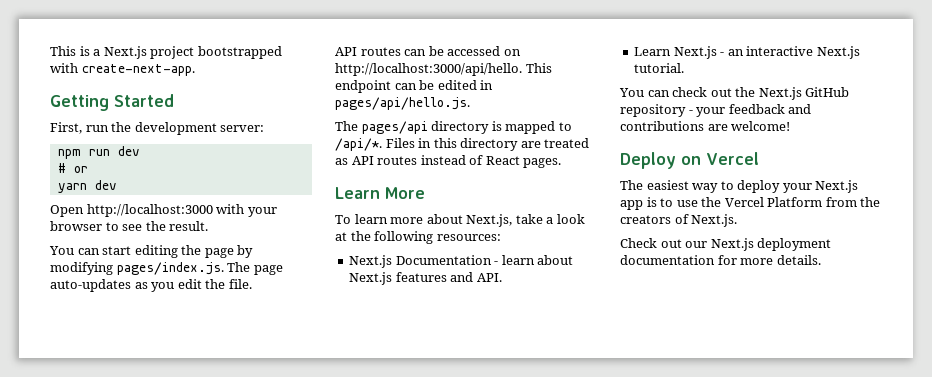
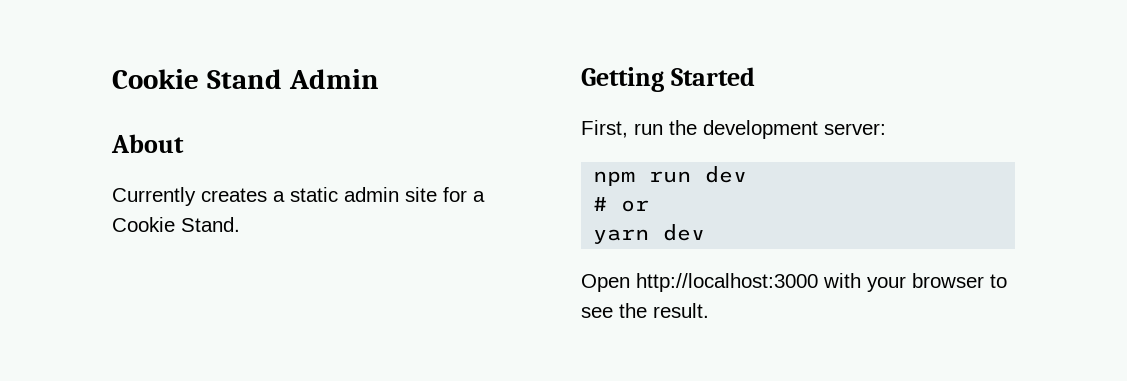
[50,46,282,59] [50,63,195,76] This is a Next.js project bootstrapped with create-next-app. -> [112,69,379,89] [111,134,184,153] [112,187,485,206] [112,217,240,232] Cookie Stand Admin // About // Currently creates a static admin site for a Cookie Stand.
[49,245,254,258] [50,262,283,275] [50,279,252,292] [335,46,521,56] [335,63,552,76] [335,80,494,93] [335,97,470,110] [335,121,572,134] [335,138,590,151] [335,155,562,168] [335,187,425,199] [335,214,585,227] [335,231,501,244] [349,255,574,268] [349,272,502,285] [634,46,860,59] [634,63,685,73] [619,87,850,100] [620,104,812,117] [620,121,791,131] [620,152,759,169] [620,180,859,193] [620,197,881,210] [620,214,738,227] [620,238,832,251] [620,255,821,265] // You can start editing the page by modifying pages/index.js. The page auto-updates as you edit the file. // API routes can be accessed on http://localhost:3000/api/hello. This endpoint can be edited in pages/api/hello.js. // The pages/api directory is mapped to /api/*. Files in this directory are treated as API routes instead of React pages. // Learn More // To learn more about Next.js, take a look at the following resources: // Next.js Documentation - learn about Next.js features and API. // Learn Next.js - an interactive Next.js tutorial. // You can check out the Next.js GitHub repository - your feedback and contributions are welcome! // Deploy on Vercel // The easiest way to deploy your Next.js app is to use the Vercel Platform from the creators of Next.js. // Check out our Next.js deployment documentation for more details. -> (709, 310) none

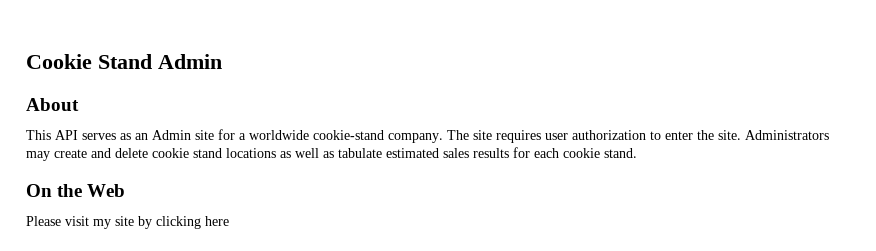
[112,187,485,206] [112,217,240,232] [581,67,756,92] [581,120,886,139] [593,166,748,186] [593,197,650,212] [593,224,706,244] [581,273,1007,292] [581,303,709,318] Currently creates a static admin site for a Cookie Stand. // Getting Started // First, run the development server: // npm run dev // # or // yarn dev // Open http://localhost:3000 with your browser to see the result. -> [26,129,829,143] [26,147,637,161] [26,184,126,197] [26,216,229,229] This API serves as an Admin site for a worldwide cookie-stand company. The site requires user authorization to enter the site. Administrators may create and delete cookie stand locations as well as tabulate estimated sales results for each cookie stand. // On the Web // Please visit my site by clicking here

